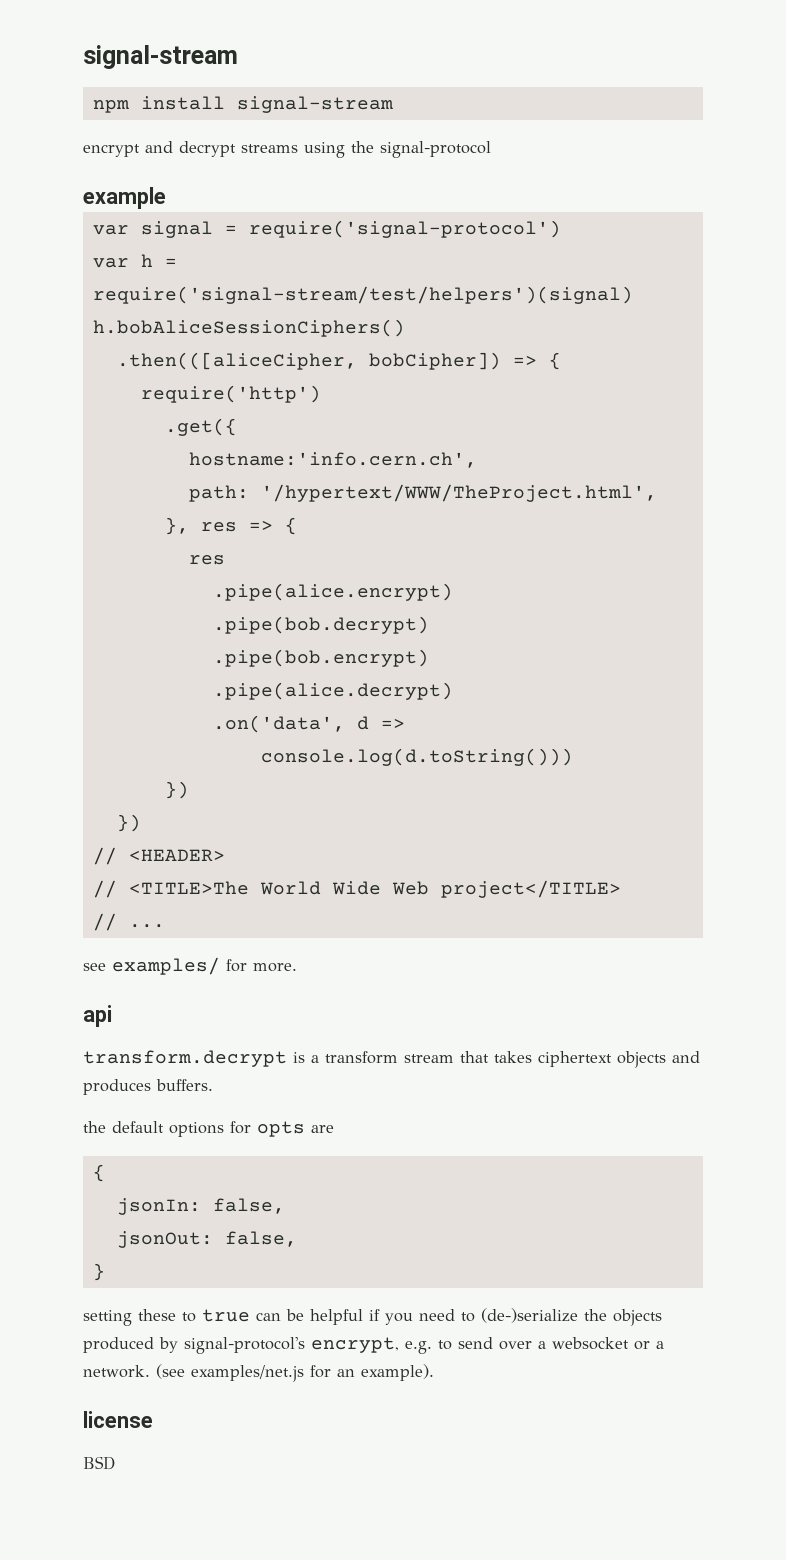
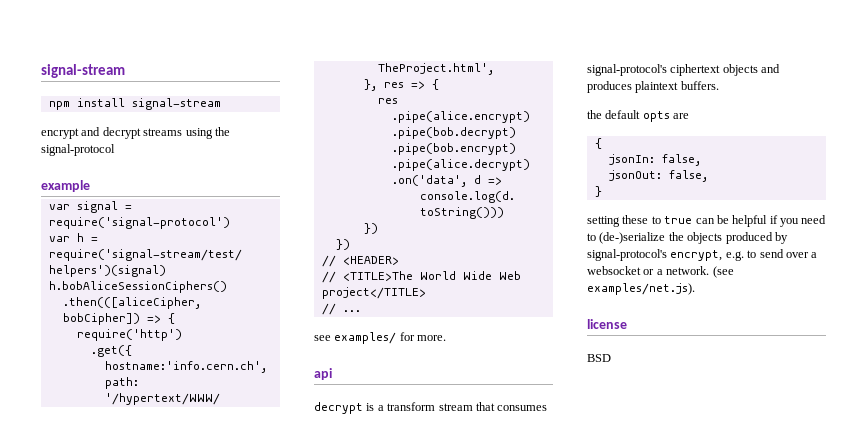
[83,1050,287,1067] transform.decrypt -> [314,402,363,414] decrypt
[494,1051,532,1063] takes -> [497,405,548,411] [587,64,667,76] consumes signal-protocol's
(151, 1087) none -> [635,81,679,93] plaintext
[169,1121,251,1137] options for -> (641, 114) none
[191,1364,434,1382] examples/net.js for an example). -> [587,283,695,295] examples/net.js).

